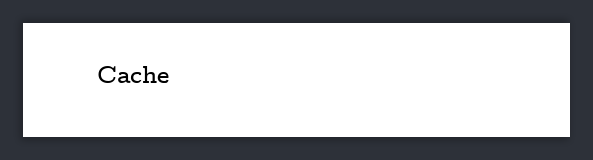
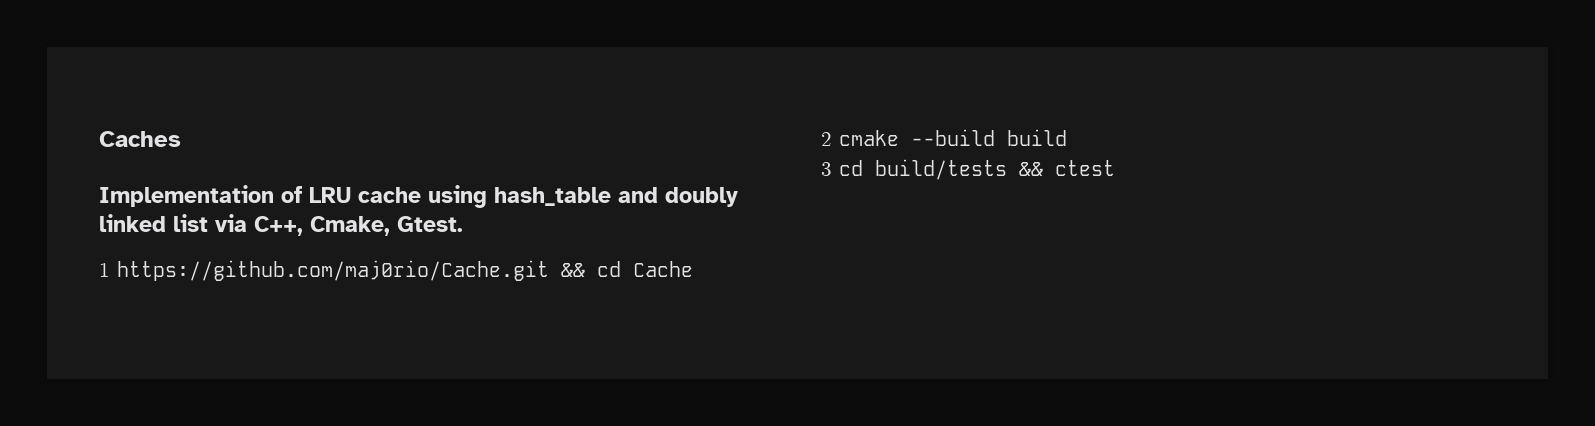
[97,66,169,83] Cache -> [99,131,181,147] [99,185,738,208] [99,214,463,236] [99,260,693,281] [821,129,1067,146] [821,159,1115,180] Caches // Implementation of LRU cache using hash_table and doubly linked list via C++, Cmake, Gtest. // 1 https://github.com/maj0rio/Cache.git && cd Cache // 2 cmake --build build // 3 cd build/tests && ctest

